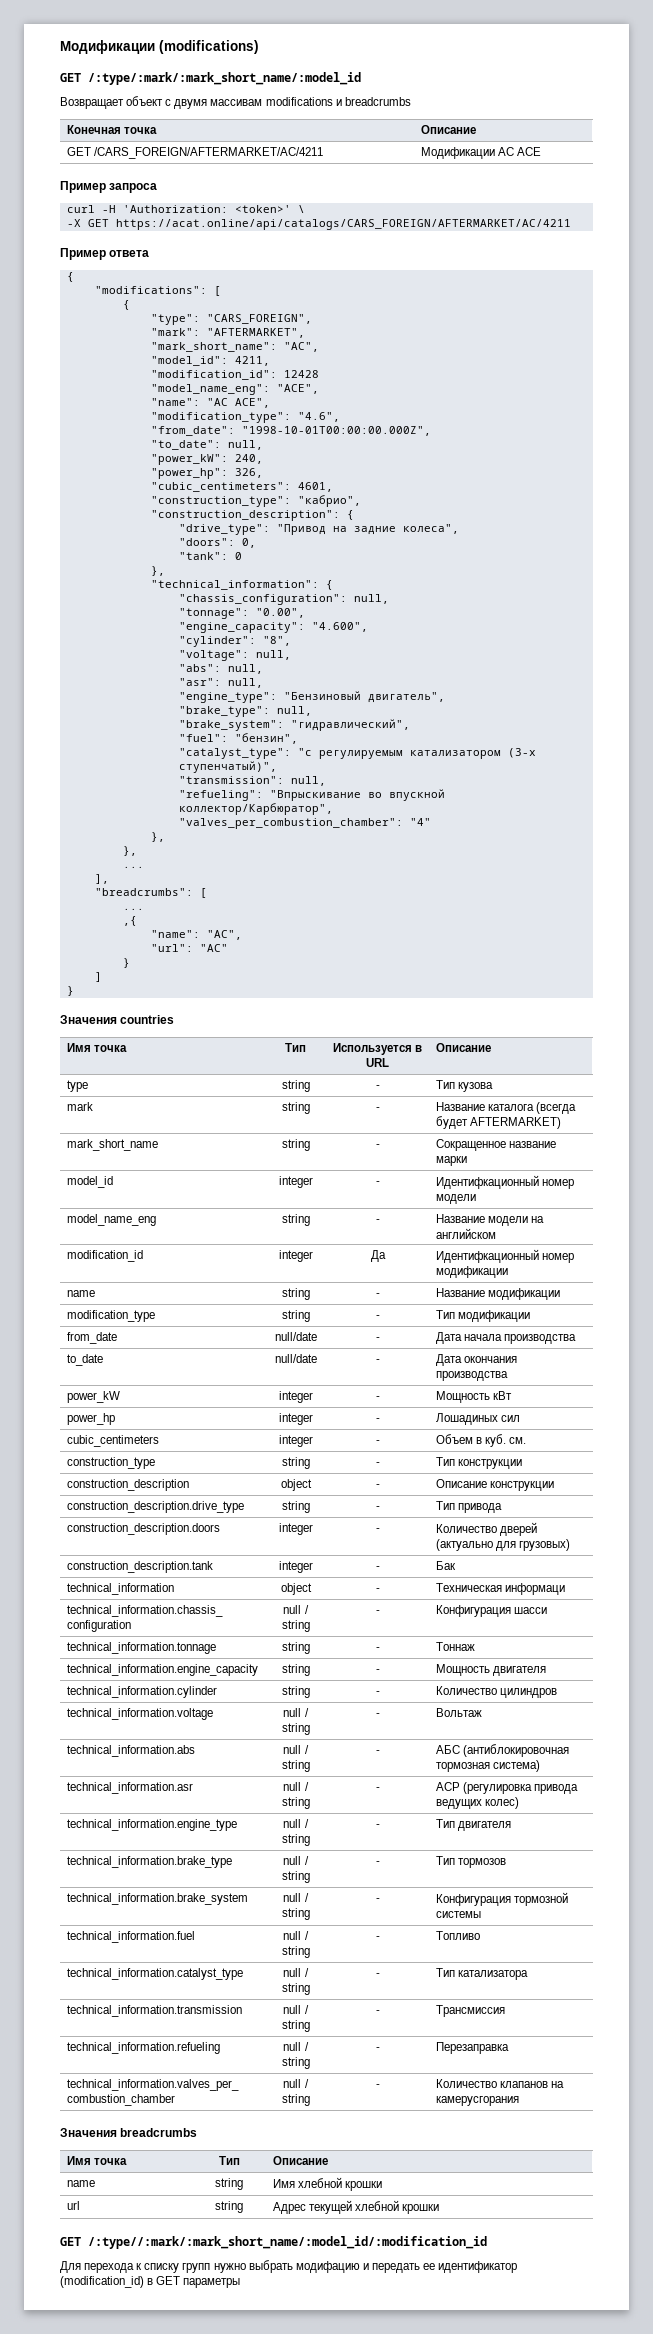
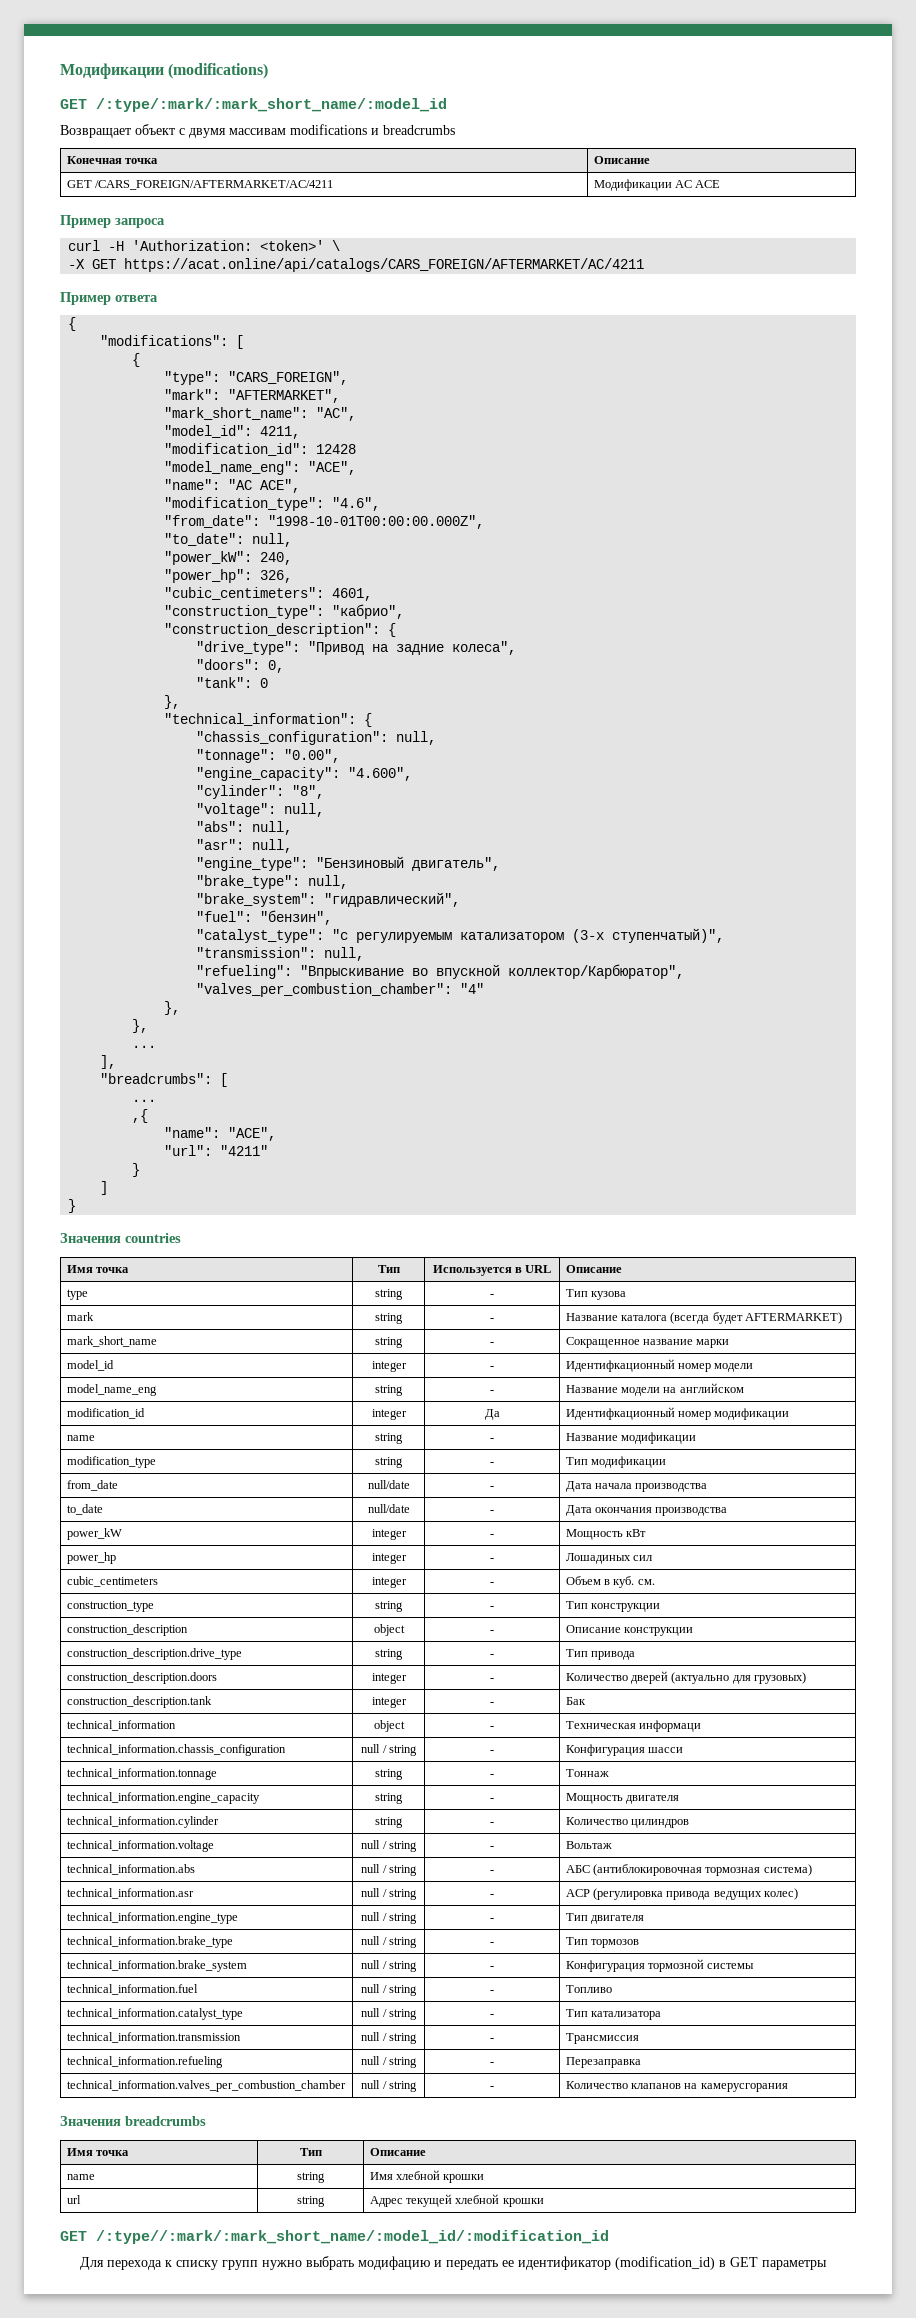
[206,930,242,940] "AC", -> [228,1127,277,1141] "ACE",
[199,944,228,952] "AC" -> [220,1145,269,1156] "4211"

